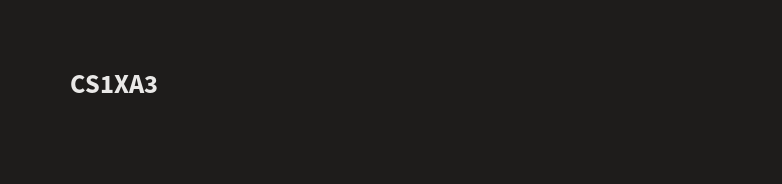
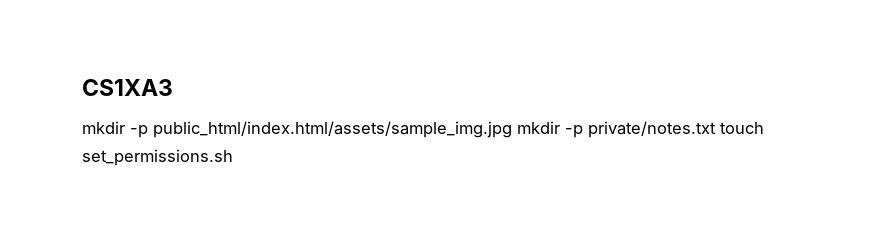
(158, 84) none -> [82,121,764,138] [82,149,233,166] // mkdir -p public_html/index.html/assets/sample_img.jpg mkdir -p private/notes.txt touch set_permissions.sh

